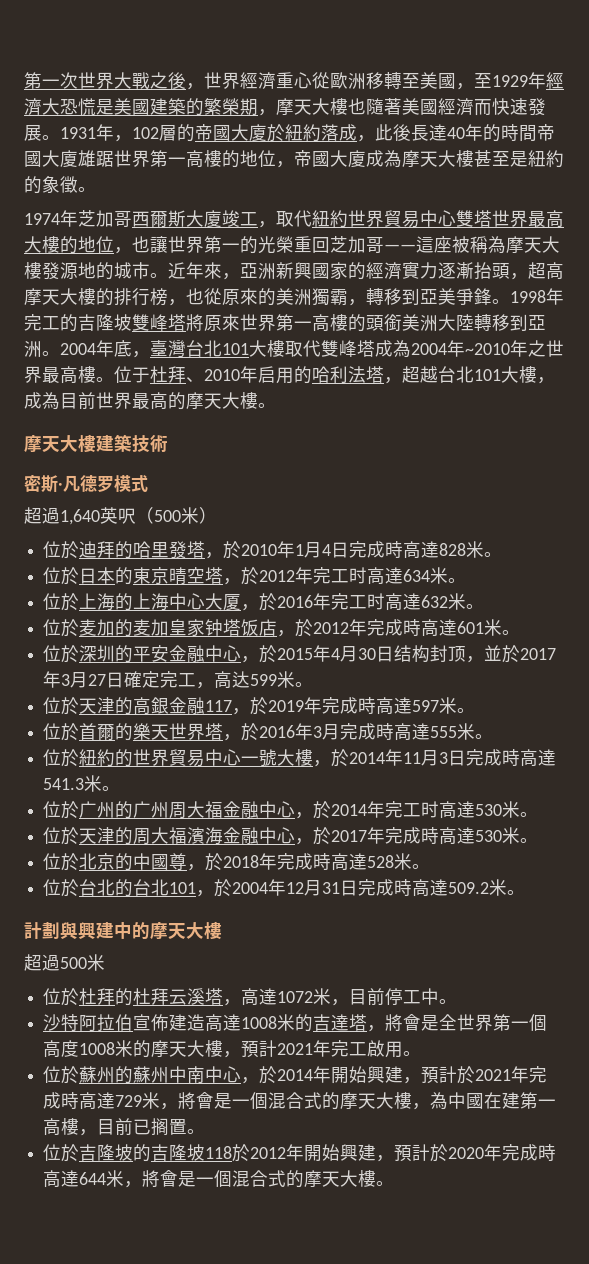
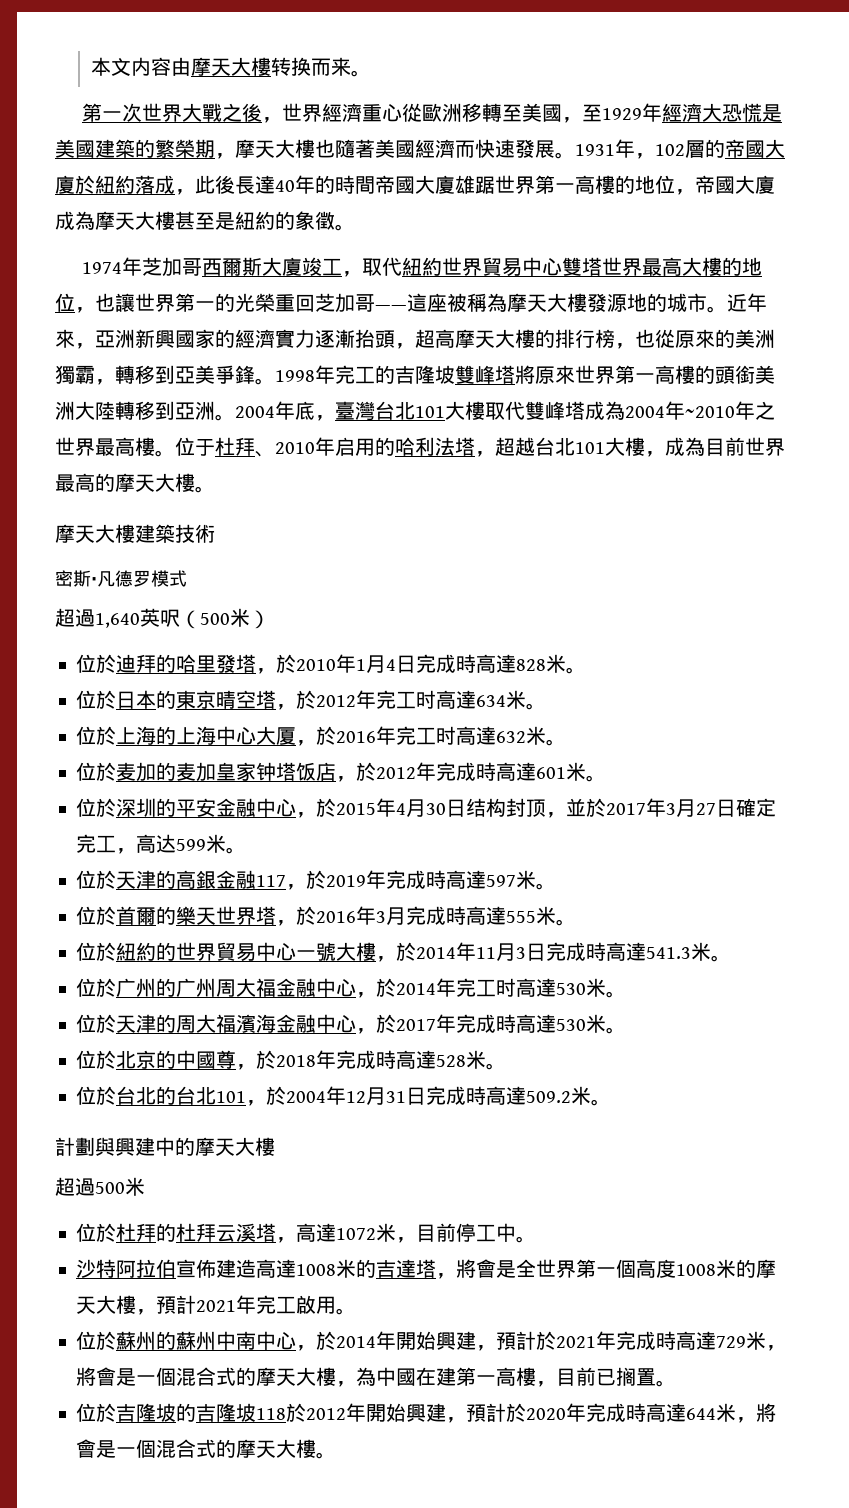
(24, 80) none -> [91,57,372,77] 本文内容由摩天大樓转换而来。 //

